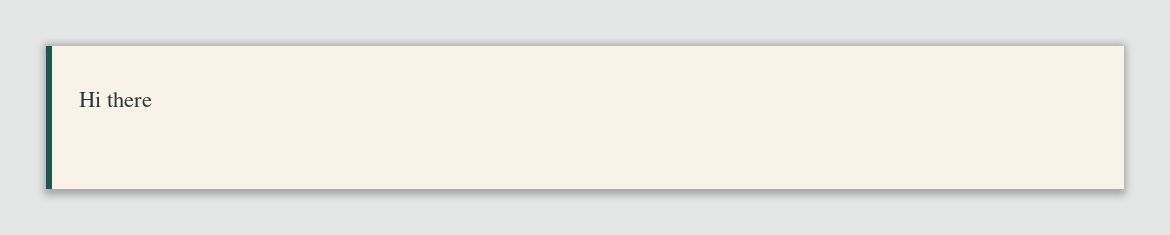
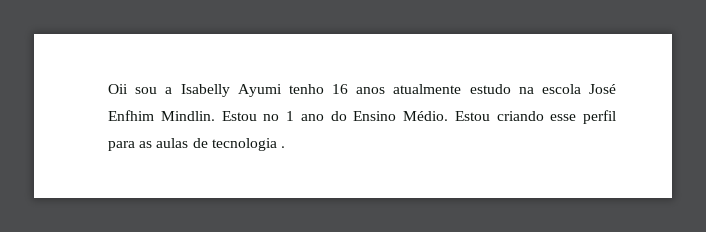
[79,91,153,107] Hi there -> [108,84,616,97] [108,110,616,124] [108,138,285,151] Oii sou a Isabelly Ayumi tenho 16 anos atualmente estudo na escola José Enfhim Mindlin. Estou no 1 ano do Ensino Médio. Estou criando esse perfil para as aulas de tecnologia .

